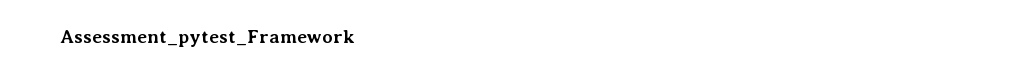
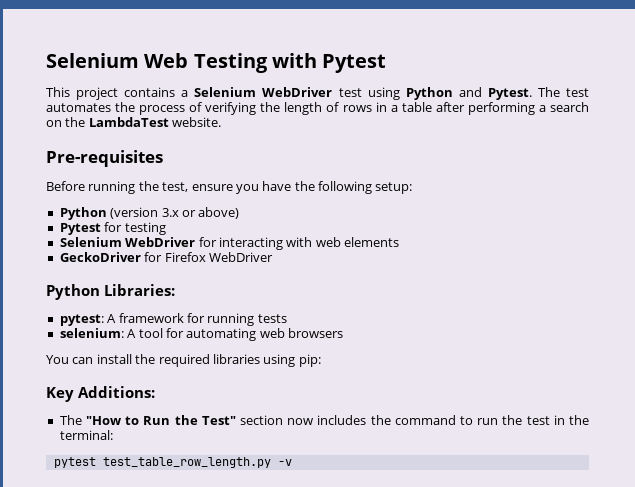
[60,30,355,47] Assessment_pytest_Framework -> [46,53,387,73] [46,87,589,100] [46,102,589,115] [46,117,222,127] [46,150,163,167] [46,181,413,194] [59,207,240,220] [59,222,166,235] [59,237,399,250] [59,252,273,262] [46,284,175,300] [59,313,287,326] [59,328,343,341] [46,354,321,367] [46,386,155,402] [59,415,589,425] [59,430,113,440] [53,457,292,468] Selenium Web Testing with Pytest // This project contains a Selenium WebDriver test using Python and Pytest. The test automates the process of verifying the length of rows in a table after performing a search on the LambdaTest website. // Pre-requisites // Before running the test, ensure you have the following setup: // Python (version 3.x or above) // Pytest for testing // Selenium WebDriver for interacting with web elements // GeckoDriver for Firefox WebDriver // Python Libraries: // pytest: A framework for running tests // selenium: A tool for automating web browsers // You can install the required libraries using pip: // Key Additions: // The "How to Run the Test" section now includes the command to run the test in the terminal: // pytest test_table_row_length.py -v

